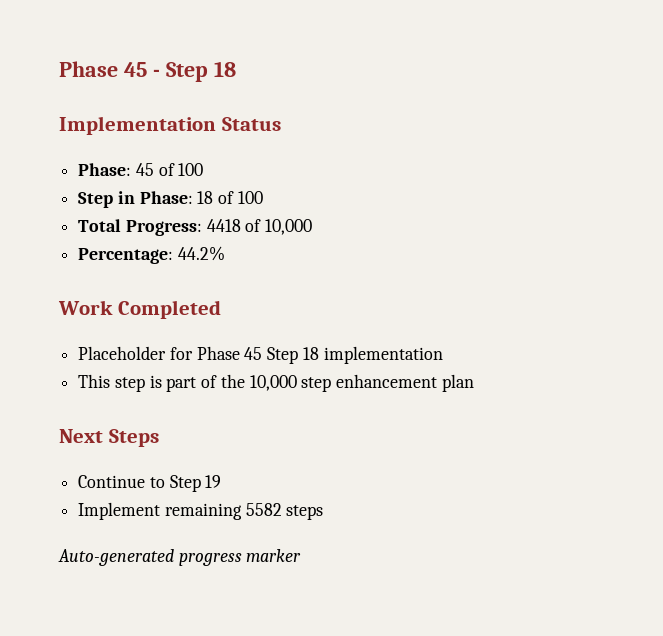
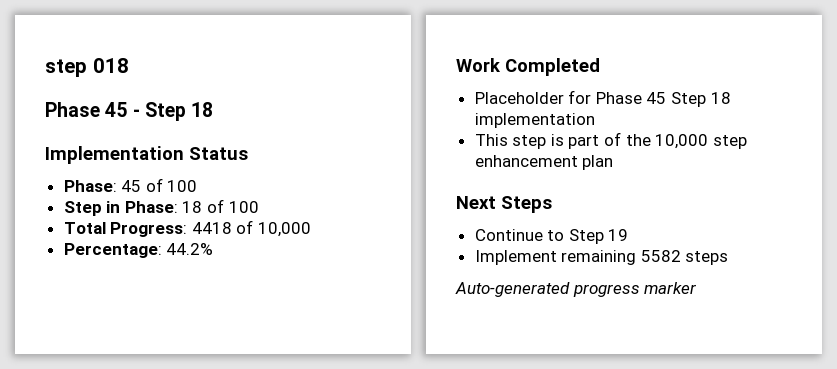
(59, 69) none -> [45,58,129,77] step 018 //

